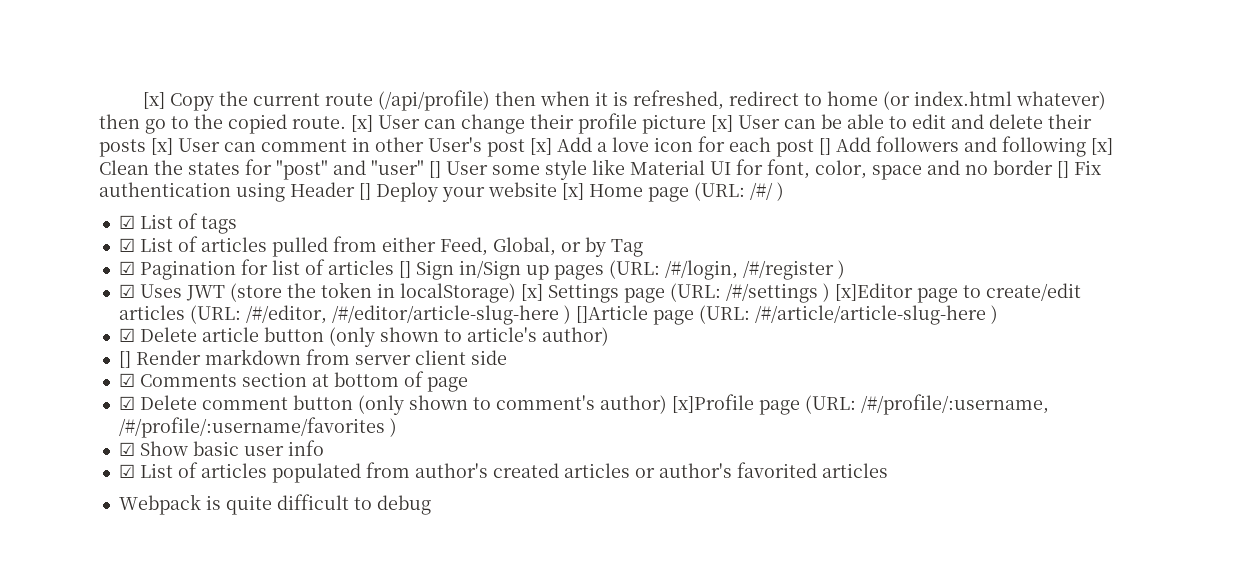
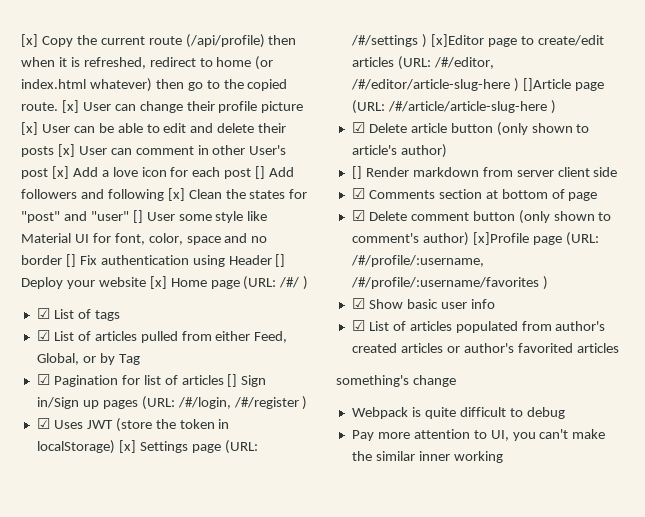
(888, 470) none -> [336,375,456,387] // something's change
(431, 505) none -> [351,429,606,441] [351,451,503,463] // Pay more attention to UI, you can't make the similar inner working

